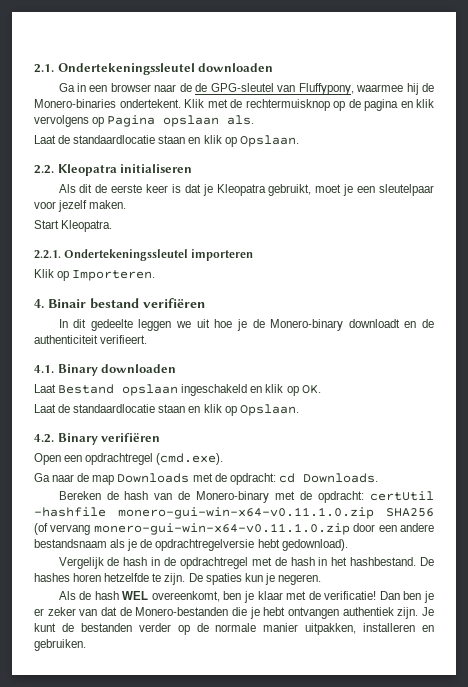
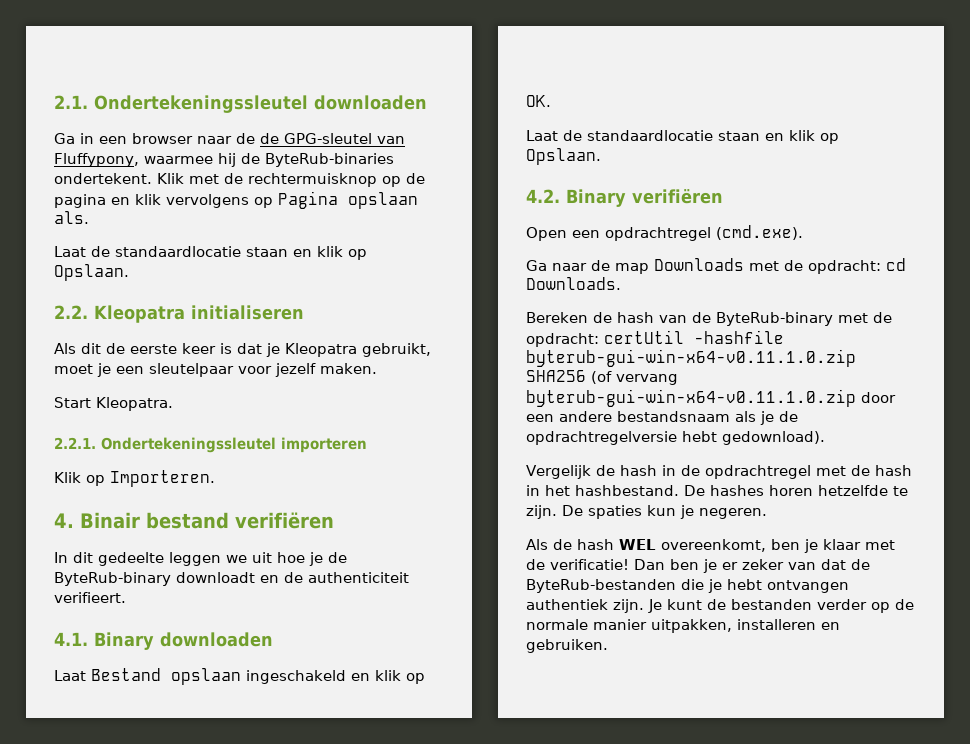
[34,99,116,108] Monero-binaries -> [265,153,394,167] ByteRub-binaries
[270,319,344,331] Monero-binary -> [54,572,171,586] ByteRub-binary
[196,491,270,503] Monero-binary -> [716,312,833,326] ByteRub-binary
[118,507,374,519] monero-gui-win-x64-v0.11.1.0.zip -> [526,349,856,367] byterub-gui-win-x64-v0.11.1.0.zip
[93,523,350,535] monero-gui-win-x64-v0.11.1.0.zip -> [526,389,856,407] byterub-gui-win-x64-v0.11.1.0.zip
[135,607,229,616] Monero-bestanden -> [526,579,676,593] ByteRub-bestanden

